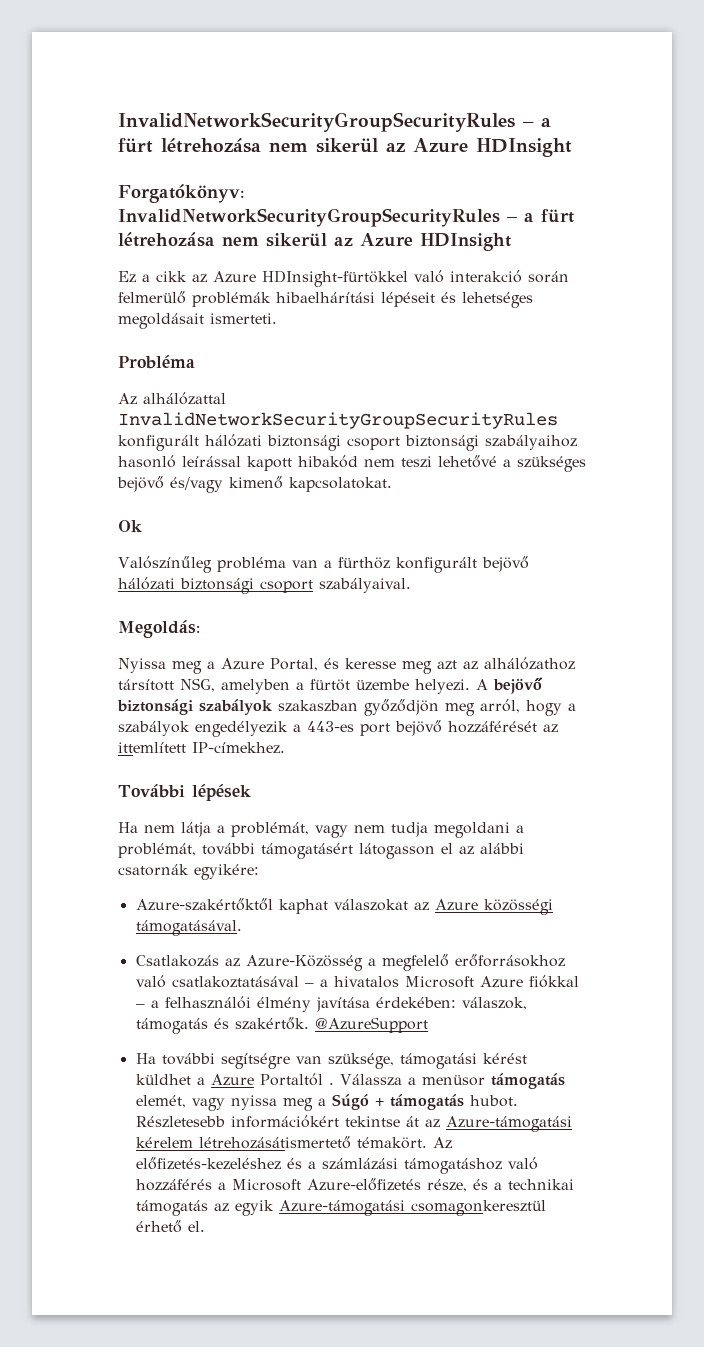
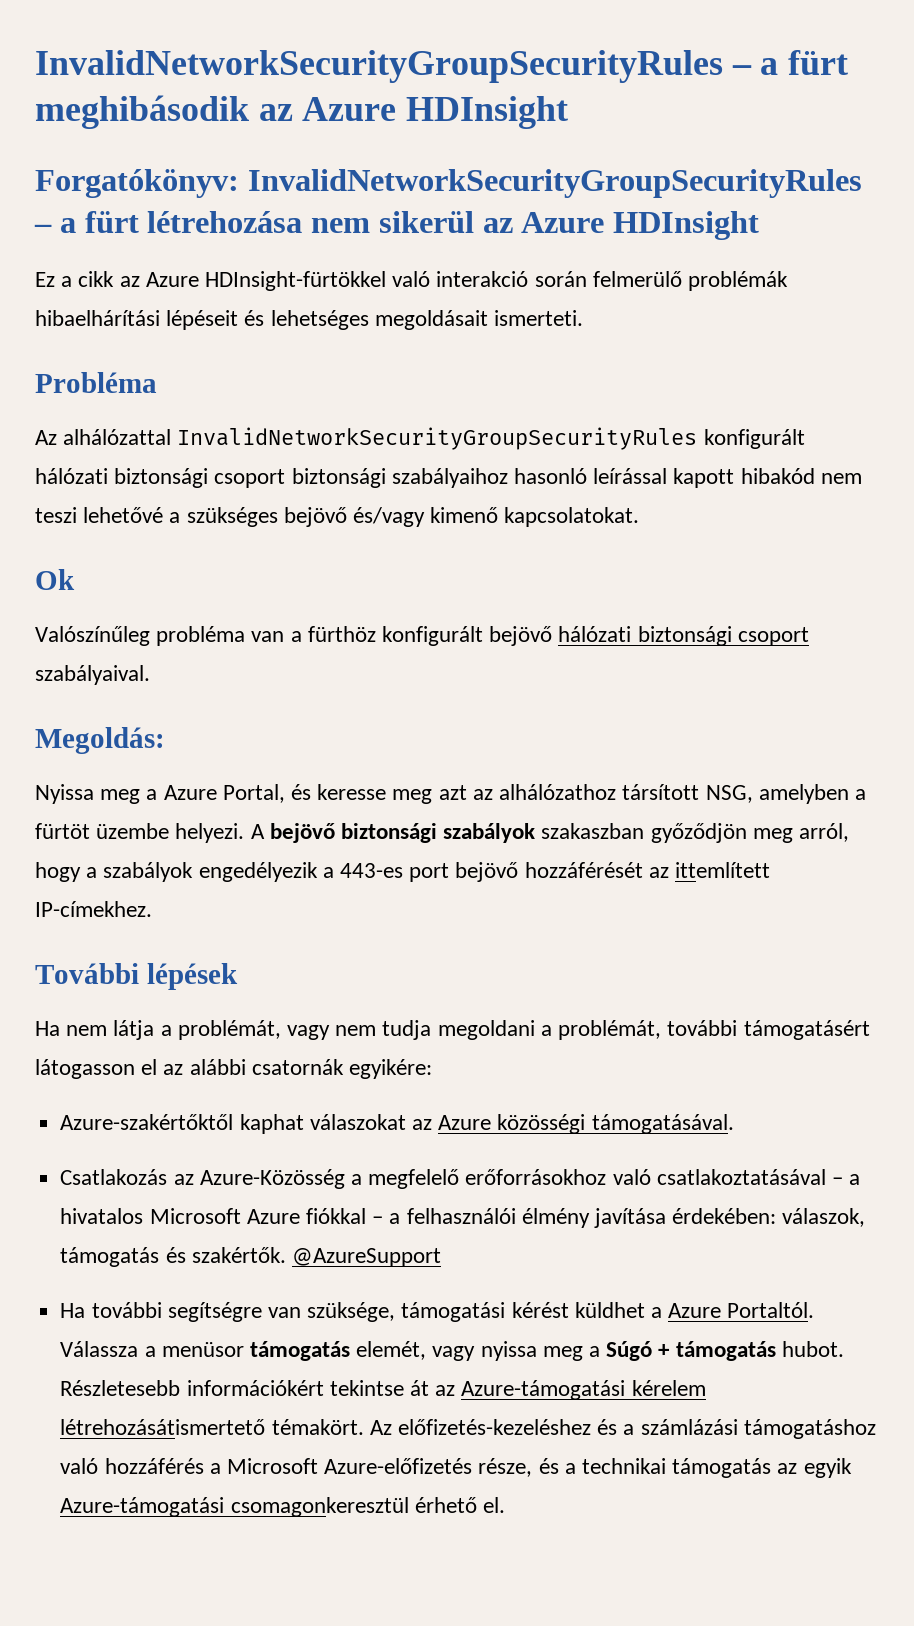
[118,112,551,132] [118,138,378,153] InvalidNetworkSecurityGroupSecurityRules – a fürt létrehozása nem sikerül -> [35,50,849,83] [35,95,249,129] InvalidNetworkSecurityGroupSecurityRules – a fürt meghibásodik
[259,1073,334,1086] Portaltól . -> [727,1302,815,1318] Portaltól.

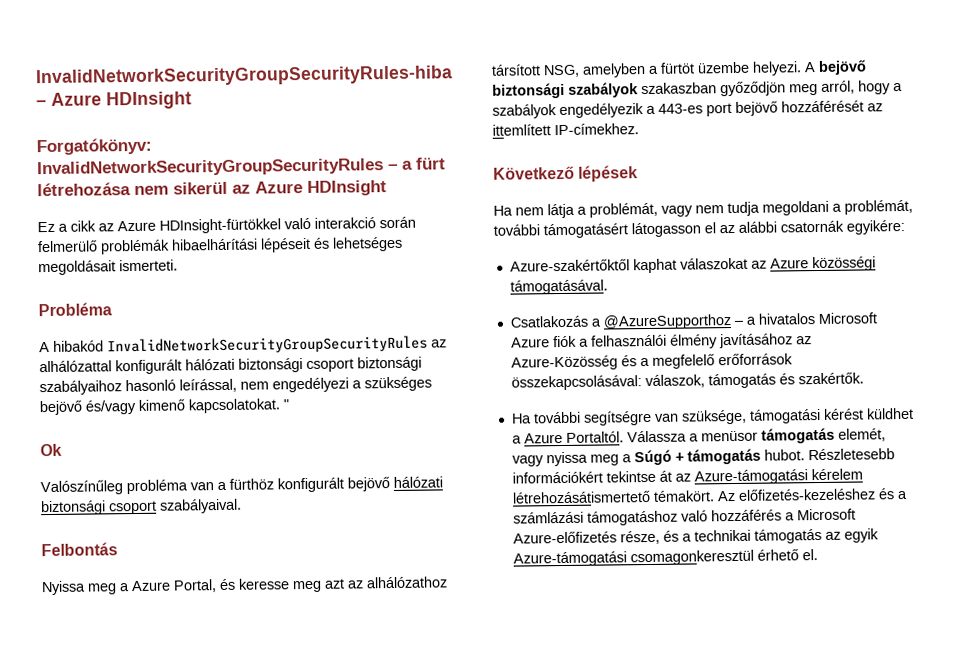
[35,50,849,83] [35,95,293,129] InvalidNetworkSecurityGroupSecurityRules – a fürt meghibásodik az -> [35,65,453,88] [36,100,47,107] InvalidNetworkSecurityGroupSecurityRules-hiba –
[35,427,698,450] Az alhálózattal InvalidNetworkSecurityGroupSecurityRules -> [39,335,447,355] [39,360,112,373] A hibakód InvalidNetworkSecurityGroupSecurityRules az alhálózattal
[593,468,862,488] [35,507,164,523] leírással kapott hibakód nem teszi lehetővé -> [179,377,349,393] leírással, nem engedélyezi
(640, 517) none -> [283,399,289,410] "
[35,727,165,754] Megoldás: -> [41,542,118,557] Felbontás
[35,963,139,984] További -> [493,165,575,180] Következő
[173,1169,826,1189] az Azure-Közösség a megfelelő erőforrásokhoz való csatlakoztatásával -> [590,314,732,330] a @AzureSupporthoz
[305,1208,384,1224] fiókkal – -> [552,335,577,348] fiók
[593,1208,777,1228] javítása érdekében: -> [718,333,812,349] [510,352,793,371] [510,375,642,391] javításához az Azure-Közösség és a megfelelő erőforrások összekapcsolásával:
[291,1248,441,1267] @AzureSupport -> (864, 378) none

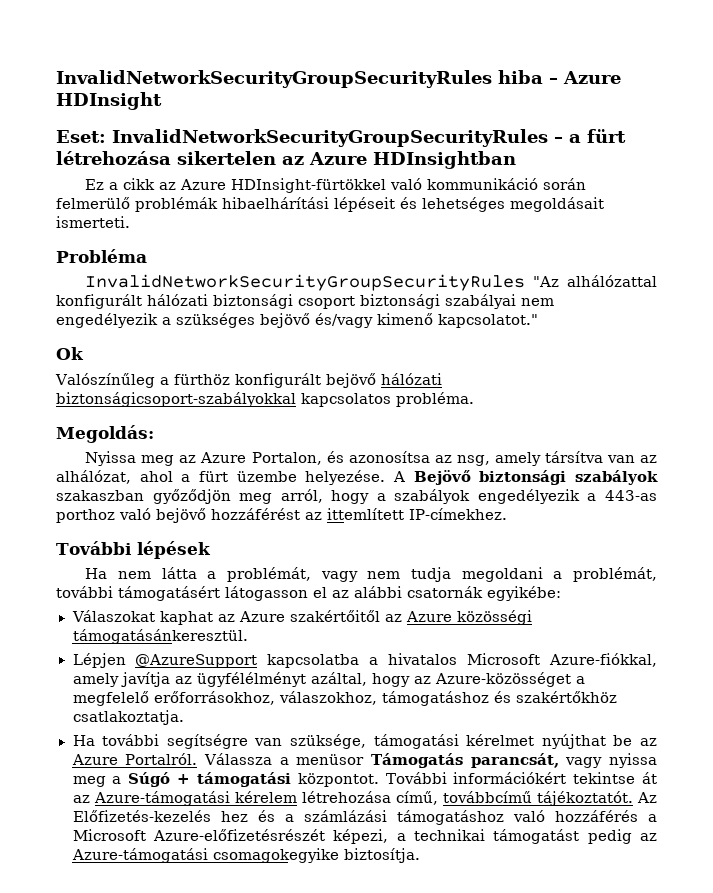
[35,65,453,88] InvalidNetworkSecurityGroupSecurityRules-hiba -> [56,70,543,88] InvalidNetworkSecurityGroupSecurityRules hiba
[36,137,152,156] Forgatókönyv: -> [56,130,106,143] Eset:
[134,180,387,196] nem sikerül az Azure HDInsight -> [177,151,516,169] sikertelen az Azure HDInsightban
[314,217,376,229] interakció -> [427,178,539,190] kommunikáció
[39,335,447,355] A hibakód InvalidNetworkSecurityGroupSecurityRules az -> [85,274,560,291] InvalidNetworkSecurityGroupSecurityRules "Az
[39,377,349,396] szabályaihoz hasonló leírással, nem engedélyezi -> [445,294,554,309] [56,313,158,328] szabályai nem engedélyezik
[188,398,289,414] kapcsolatokat. " -> [438,314,538,328] kapcsolatot."
[126,479,214,495] probléma van -> (155, 380) none
[40,498,242,516] [41,542,118,557] [41,576,448,596] [491,59,867,78] biztonsági csoport szabályaival. // Felbontás // Nyissa meg a Azure Portal, és keresse meg azt az alhálózathoz társított NSG, amelyben a fürtöt üzembe helyezi. A bejövő -> [56,392,474,407] [56,425,154,443] [85,451,657,466] [56,470,471,485] biztonságicsoport-szabályokkal kapcsolatos probléma. // Megoldás: // Nyissa meg az Azure Portalon, és azonosítsa az nsg, amely társítva van az alhálózat, ahol a fürt üzembe helyezése. A Bejövő
[658,100,864,117] 443-es port bejövő hozzáférését -> [604,490,657,501] [56,508,300,523] 443-as porthoz való bejövő hozzáférést
[493,165,575,180] Következő -> [56,541,132,555] További
[547,203,575,219] látja -> [161,567,197,579] látta
[846,219,905,235] [509,256,876,274] [509,279,608,295] [509,312,877,330] [510,333,812,349] [510,352,793,371] [510,371,864,391] egyikére: // Azure-szakértőktől kaphat válaszokat az Azure közösségi támogatásával. // Csatlakozás a @AzureSupporthoz – a hivatalos Microsoft Azure fiók a felhasználói élmény javításához az Azure-Közösség és a megfelelő erőforrások összekapcsolásával: válaszok, támogatás és szakértők. -> [487,586,561,601] [71,610,533,625] [72,629,248,644] [72,653,658,668] [72,672,585,687] [72,691,617,706] [72,710,184,725] egyikébe: // Válaszokat kaphat az Azure szakértőitől az Azure közösségi támogatásánkeresztül. // Lépjen @AzureSupport kapcsolatba a hivatalos Microsoft Azure-fiókkal, amely javítja az ügyfélélményt azáltal, hogy az Azure-közösséget a megfelelő erőforrásokhoz, válaszokhoz, támogatáshoz és szakértőkhöz csatlakoztatja.
[822,407,914,420] [511,431,624,444] kérést küldhet a Azure Portaltól. -> [466,734,657,749] [71,753,198,765] kérelmet nyújthat be az Azure Portalról.
[760,427,886,444] támogatás elemét, -> [370,753,559,768] Támogatás parancsát,
[686,448,895,465] támogatás hubot. Részletesebb -> [196,772,447,787] támogatási központot. További
[511,487,876,504] létrehozásátismertető témakört. Az előfizetés-kezeléshez -> [301,791,657,806] [72,810,248,822] létrehozása című, továbbcímű tájékoztatót. Az Előfizetés-kezelés hez
[512,528,879,545] [512,548,818,567] Azure-előfizetés része, és a technikai támogatás az egyik Azure-támogatási csomagonkeresztül érhető el. -> [152,829,657,844] [71,848,420,863] Azure-előfizetésrészét képezi, a technikai támogatást pedig az Azure-támogatási csomagokegyike biztosítja.

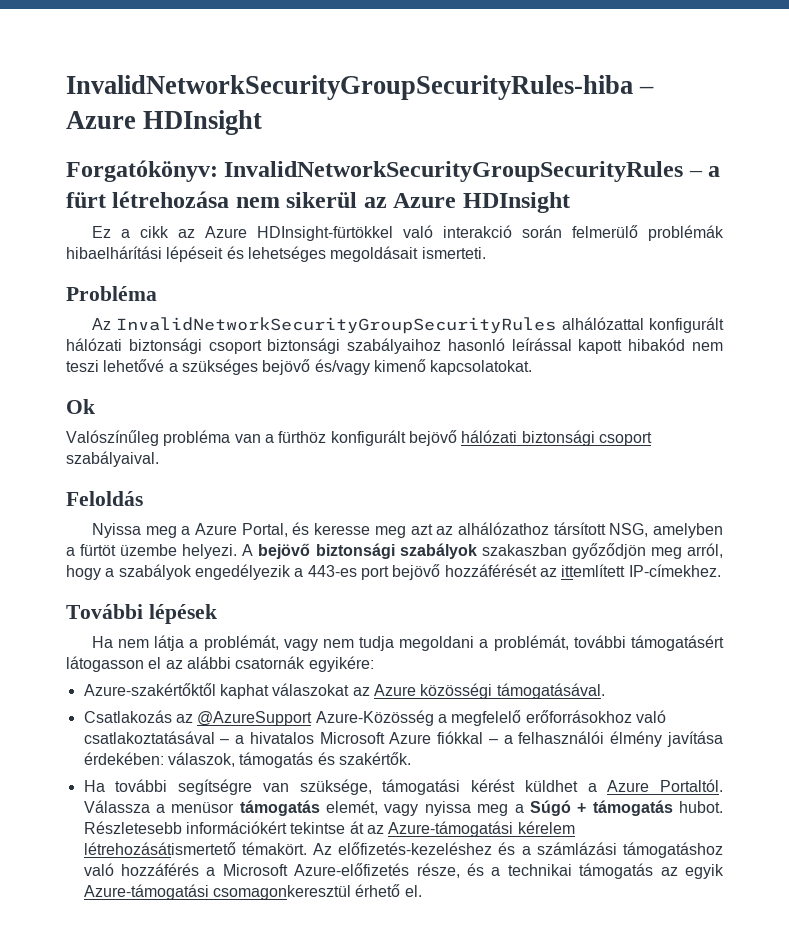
[56,70,543,88] InvalidNetworkSecurityGroupSecurityRules hiba -> [66,75,633,100] InvalidNetworkSecurityGroupSecurityRules-hiba
[56,130,106,143] Eset: -> [66,160,218,182] Forgatókönyv:
[177,151,516,169] sikertelen az Azure HDInsightban -> [235,192,570,213] nem sikerül az Azure HDInsight
[427,178,539,190] kommunikáció -> [442,225,512,238] interakció
[85,274,560,291] InvalidNetworkSecurityGroupSecurityRules "Az -> [91,317,557,334] Az InvalidNetworkSecurityGroupSecurityRules
[445,294,554,309] [56,313,158,328] szabályai nem engedélyezik -> [347,338,724,354] [66,359,165,372] szabályaihoz hasonló leírással kapott hibakód nem teszi lehetővé
[438,314,538,328] kapcsolatot." -> [430,360,533,375] kapcsolatokat.
(155, 380) none -> [163,430,261,446] probléma van
[56,392,474,407] [56,425,154,443] [85,451,657,466] [56,470,471,485] biztonságicsoport-szabályokkal kapcsolatos probléma. // Megoldás: // Nyissa meg az Azure Portalon, és azonosítsa az nsg, amely társítva van az alhálózat, ahol a fürt üzembe helyezése. A Bejövő -> [521,430,652,446] [66,451,159,467] [66,491,143,506] [91,522,724,538] [66,543,311,559] biztonsági csoport szabályaival. // Feloldás // Nyissa meg a Azure Portal, és keresse meg azt az alhálózathoz társított NSG, amelyben a fürtöt üzembe helyezi. A bejövő
[604,490,657,501] [56,508,300,523] 443-as porthoz való bejövő hozzáférést -> [307,564,537,580] 443-es port bejövő hozzáférését
[161,567,197,579] látta -> [154,635,185,651] látja
[487,586,561,601] [71,610,533,625] [72,629,248,644] [72,653,658,668] [72,672,585,687] [72,691,617,706] [72,710,184,725] egyikébe: // Válaszokat kaphat az Azure szakértőitől az Azure közösségi támogatásánkeresztül. // Lépjen @AzureSupport kapcsolatba a hivatalos Microsoft Azure-fiókkal, amely javítja az ügyfélélményt azáltal, hogy az Azure-közösséget a megfelelő erőforrásokhoz, válaszokhoz, támogatáshoz és szakértőkhöz csatlakoztatja. -> [308,656,374,672] [83,683,605,699] [83,710,666,726] [83,731,723,747] [83,752,411,768] egyikére: // Azure-szakértőktől kaphat válaszokat az Azure közösségi támogatásával. // Csatlakozás az @AzureSupport Azure-Közösség a megfelelő erőforrásokhoz való csatlakoztatásával – a hivatalos Microsoft Azure fiókkal – a felhasználói élmény javítása érdekében: válaszok, támogatás és szakértők.
[466,734,657,749] [71,753,198,765] kérelmet nyújthat be az Azure Portalról. -> [471,779,724,792] kérést küldhet a Azure Portaltól.
[370,753,559,768] Támogatás parancsát, -> [239,800,379,816] támogatás elemét,
[196,772,447,787] támogatási központot. További -> [592,800,723,816] [83,821,182,834] támogatás hubot. Részletesebb
[301,791,657,806] [72,810,248,822] létrehozása című, továbbcímű tájékoztatót. Az Előfizetés-kezelés hez -> [83,842,493,855] létrehozásátismertető témakört. Az előfizetés-kezeléshez
[152,829,657,844] [71,848,420,863] Azure-előfizetésrészét képezi, a technikai támogatást pedig az Azure-támogatási csomagokegyike biztosítja. -> [294,863,724,879] [83,884,422,900] Azure-előfizetés része, és a technikai támogatás az egyik Azure-támogatási csomagonkeresztül érhető el.

